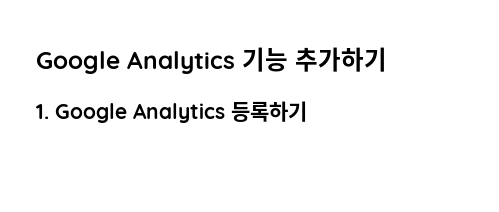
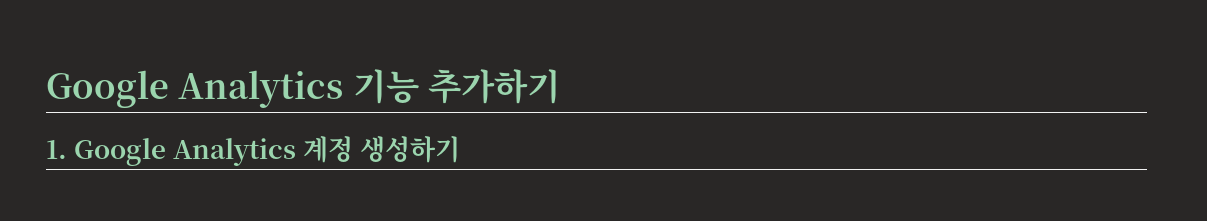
[231,101,307,122] 등록하기 -> [303,136,461,163] 계정 생성하기

